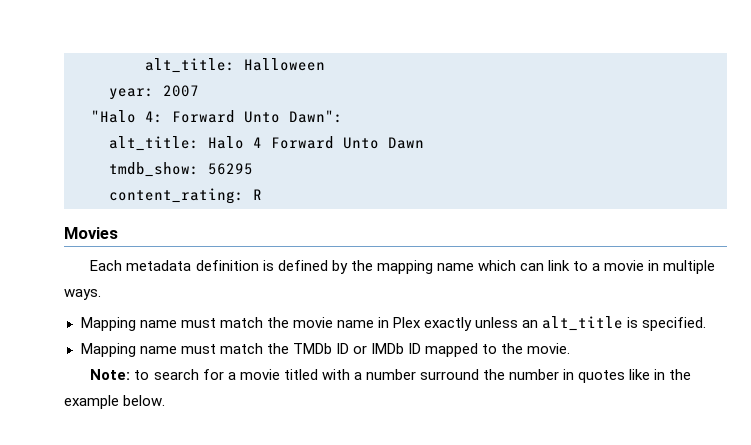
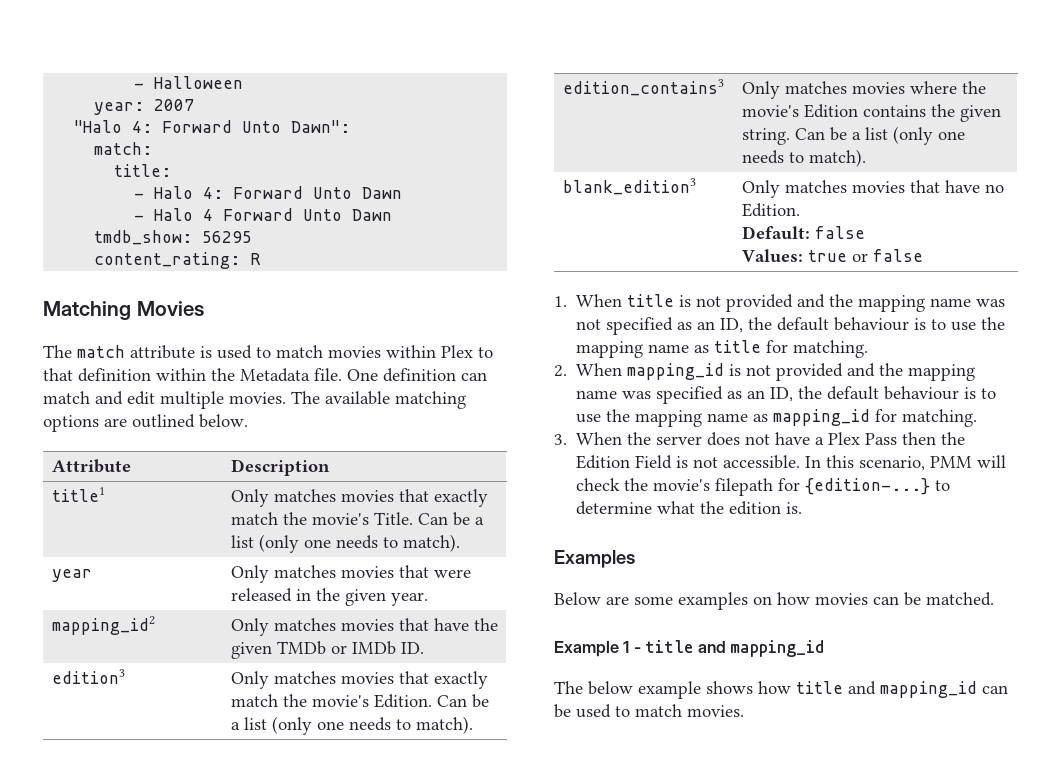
[145,58,235,73] alt_title: -> [134,83,145,89] -
[109,136,199,151] alt_title: -> [94,142,153,155] [114,164,172,177] [134,186,403,199] [134,215,145,221] match: // title: // - Halo 4: Forward Unto Dawn // -
(262, 194) none -> [43,301,131,320] Matching
[90,260,716,274] [64,289,101,300] [80,316,707,331] [80,343,571,357] [90,369,692,383] [64,395,166,409] Each metadata definition is defined by the mapping name which can link to a movie in multiple ways. // Mapping name must match the movie name in Plex exactly unless an alt_title is specified. // Mapping name must match the TMDb ID or IMDb ID mapped to the movie. // Note: to search for a movie titled with a number surround the number in quotes like in the example below. -> [43,345,493,359] [43,368,487,382] [43,391,466,409] [43,414,248,432] [51,459,131,473] [230,459,330,476] [51,487,105,502] [230,489,488,507] [230,512,484,526] [230,534,460,553] [51,569,92,582] [230,565,471,583] [230,588,428,606] [51,616,155,635] [230,618,498,636] [230,641,424,659] [51,669,125,684] [230,671,488,689] [230,694,489,708] [230,716,473,735] [562,79,724,96] [741,81,986,99] [741,104,1001,122] [741,126,965,145] [741,149,866,167] [562,178,696,195] [741,180,1004,198] [741,203,800,217] [741,226,865,240] [741,249,923,263] [554,294,1006,312] [576,317,1006,335] [576,340,869,358] [554,363,976,381] [576,386,997,404] [576,409,978,427] [554,432,966,446] [576,455,1007,471] [576,478,951,496] [576,501,803,515] [554,550,635,568] [554,592,994,610] [554,640,825,657] [554,681,1008,699] [554,704,744,718] The match attribute is used to match movies within Plex to that definition within the Metadata file. One definition can match and edit multiple movies. The available matching options are outlined below. // Attribute | Description // title1 | Only matches movies that exactly match the movie's Title. Can be a list (only one needs to match). // year | Only matches movies that were released in the given year. // mapping_id2 | Only matches movies that have the given TMDb or IMDb ID. // edition3 | Only matches movies that exactly match the movie's Edition. Can be a list (only one needs to match). // edition_contains3 | Only matches movies where the movie's Edition contains the given string. Can be a list (only one needs to match). // blank_edition3 | Only matches movies that have no Edition. // Default: false // Values: true or false // 1. When title is not provided and the mapping name was not specified as an ID, the default behaviour is to use the mapping name as title for matching. // 2. When mapping_id is not provided and the mapping name was specified as an ID, the default behaviour is to use the mapping name as mapping_id for matching. // 3. When the server does not have a Plex Pass then the Edition Field is not accessible. In this scenario, PMM will check the movie's filepath for {edition-...} to determine what the edition is. // Examples // Below are some examples on how movies can be matched. // Example 1 - title and mapping_id // The below example shows how title and mapping_id can be used to match movies.

